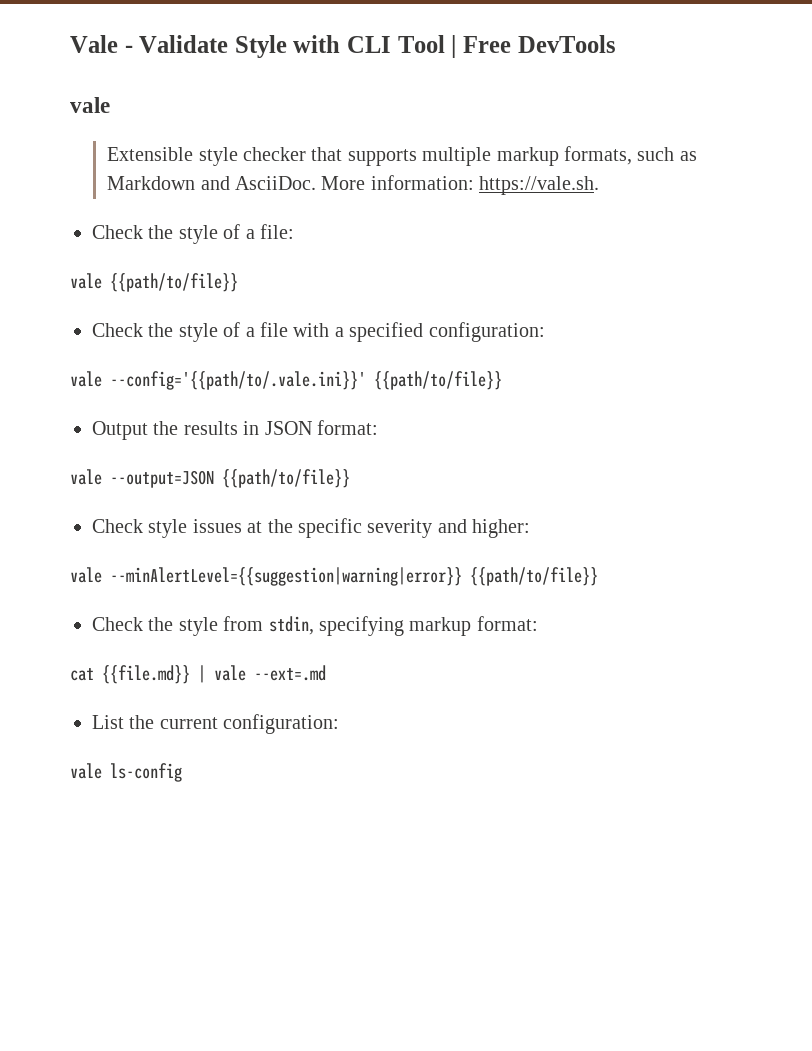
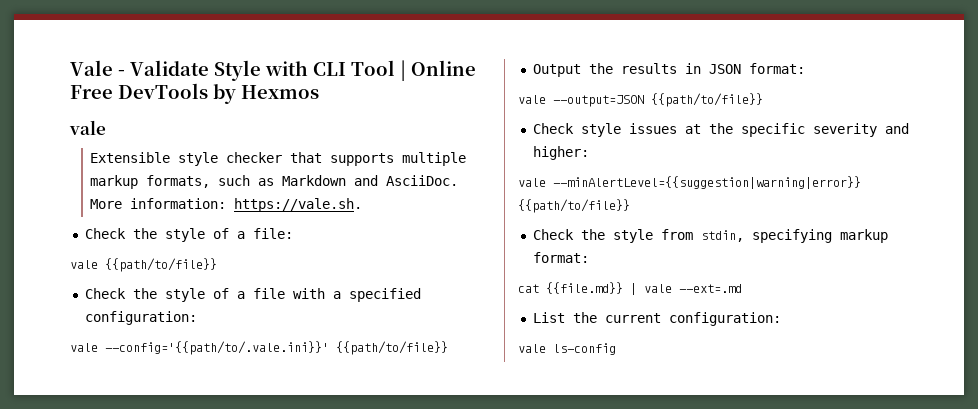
(457, 46) none -> [411,60,476,76] Online
(616, 44) none -> [213,84,319,104] by Hexmos

